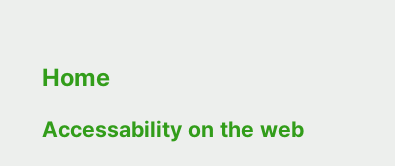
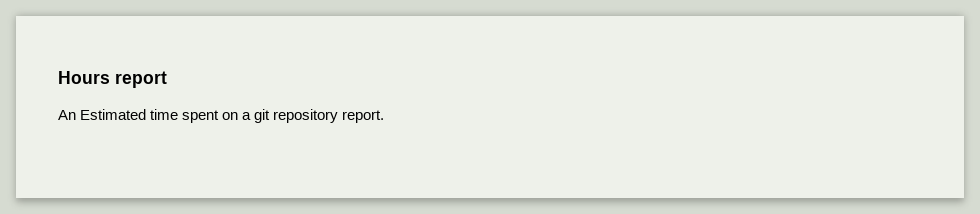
[42,68,110,87] [42,120,304,142] Home // Accessability on the web -> [58,71,167,88] [58,109,385,123] Hours report // An Estimated time spent on a git repository report.

